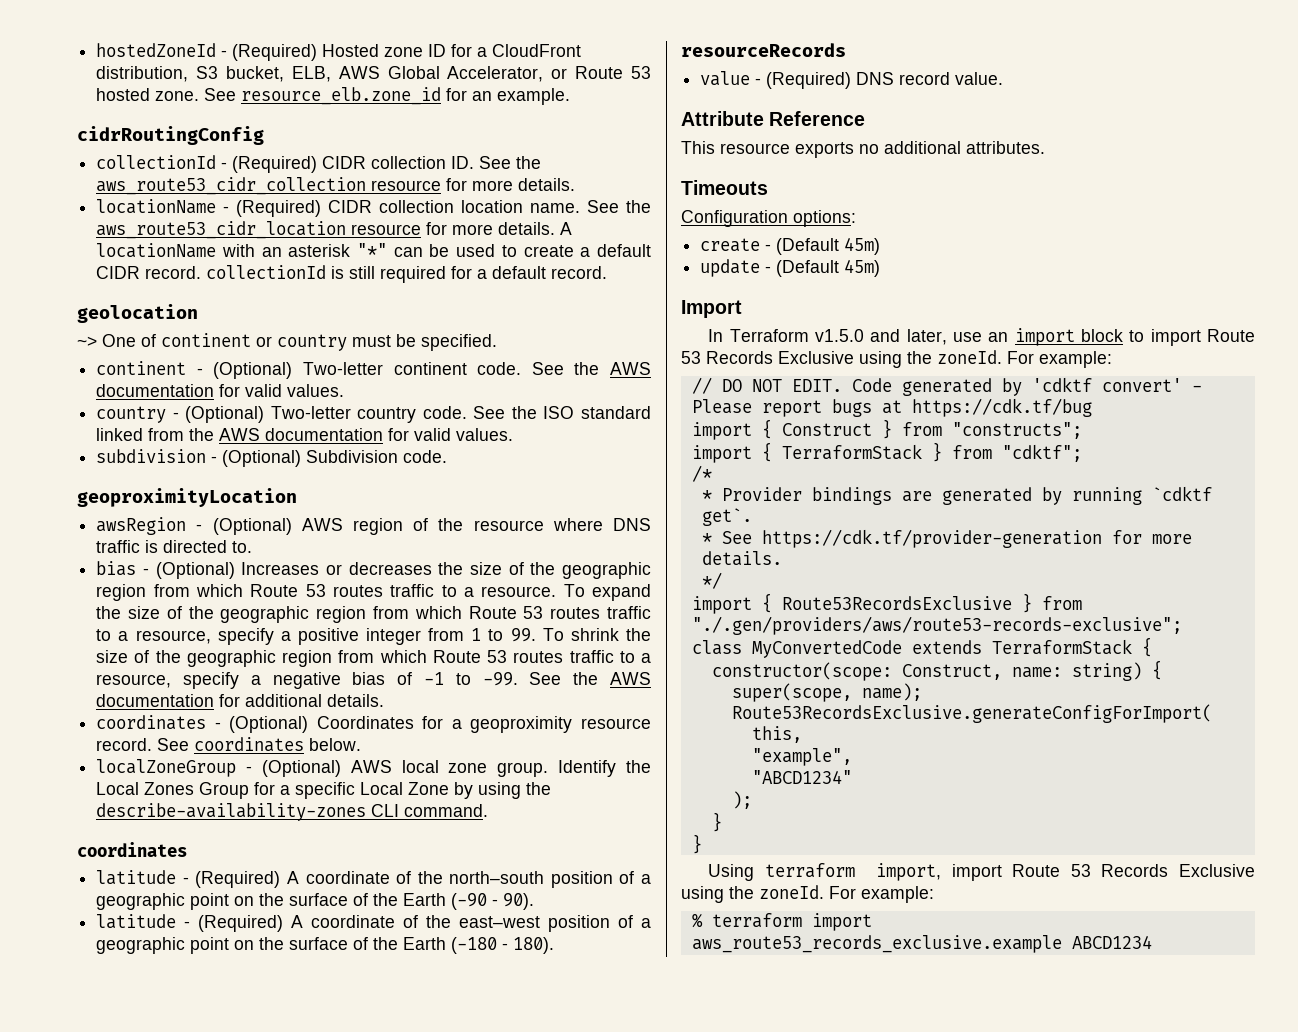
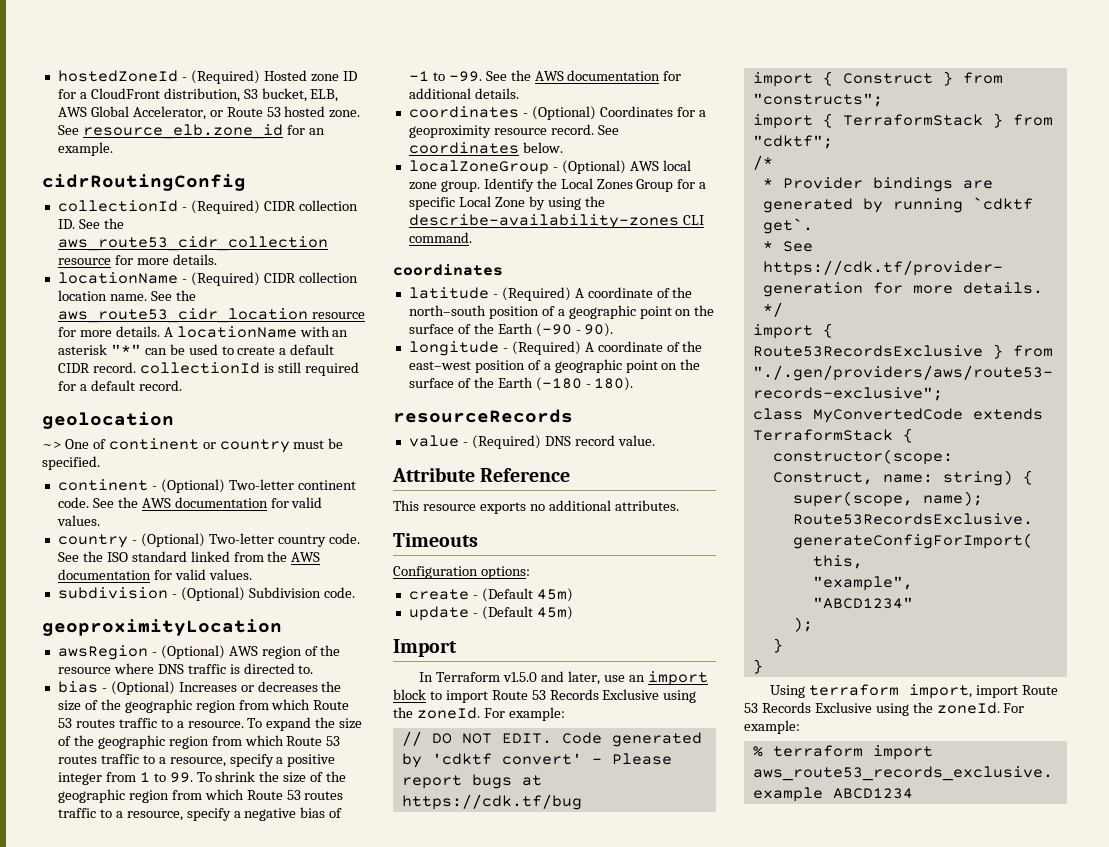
[96,914,177,929] latitude -> [408,341,499,356] longitude

